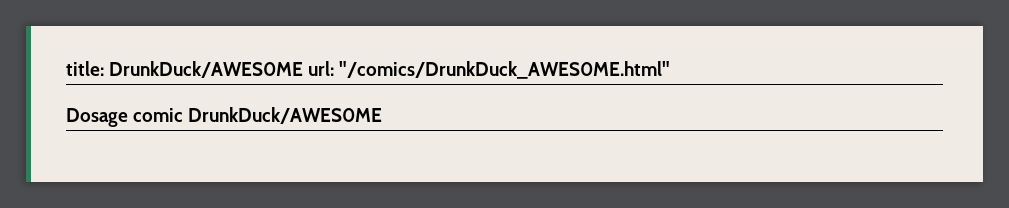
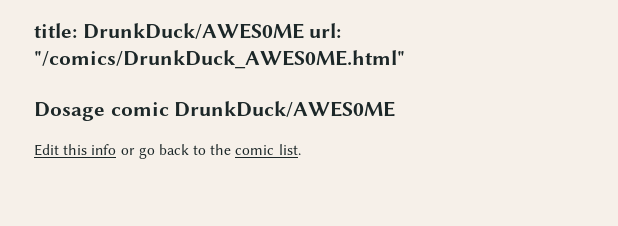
(383, 115) none -> [34,144,301,159] // Edit this info or go back to the comic list.

